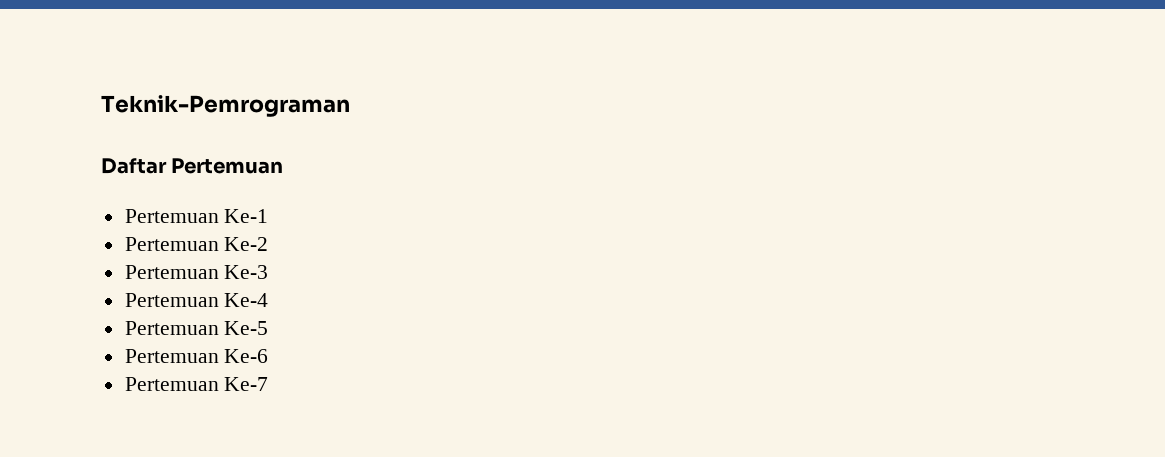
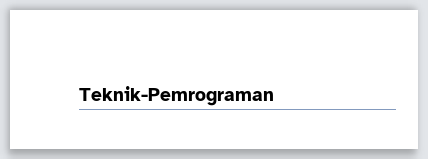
[101,158,284,174] [124,209,269,223] [124,237,269,251] [124,265,269,279] [124,293,269,307] [124,321,269,335] [124,349,269,363] [124,377,269,391] // Daftar Pertemuan // Pertemuan Ke-1 // Pertemuan Ke-2 // Pertemuan Ke-3 // Pertemuan Ke-4 // Pertemuan Ke-5 // Pertemuan Ke-6 // Pertemuan Ke-7 -> (274, 96) none

